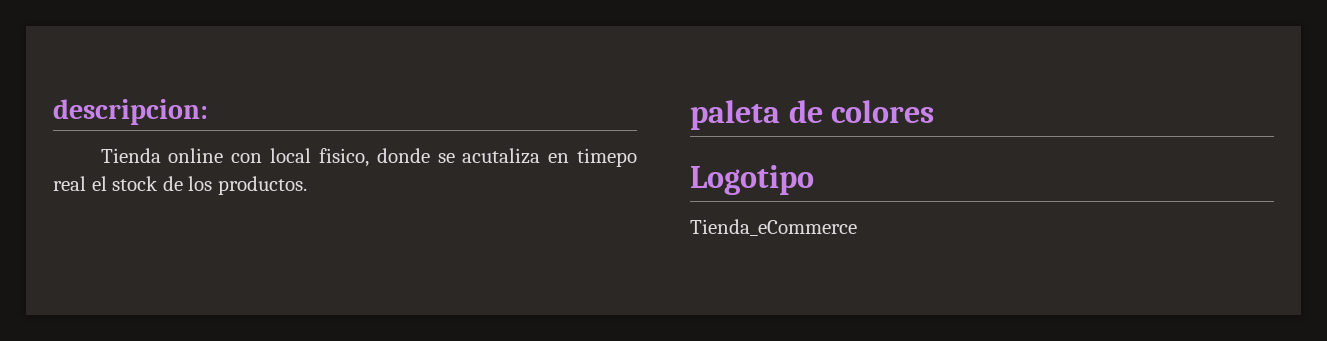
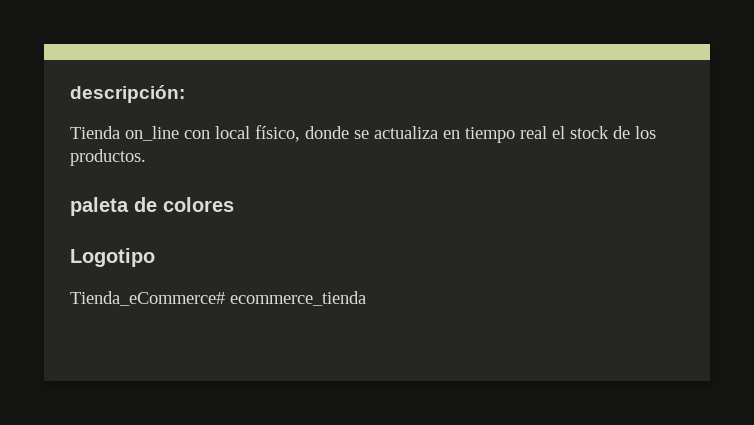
[53,99,208,125] descripcion: -> [70,85,185,103] descripción:
[168,148,224,163] online -> [125,126,179,141] on_line
[318,148,369,167] fisico, -> [255,125,300,142] físico,
[462,148,638,167] acutaliza en timepo -> [374,126,515,143] actualiza en tiempo
[690,219,857,236] Tienda_eCommerce -> [70,291,366,306] Tienda_eCommerce# ecommerce_tienda

